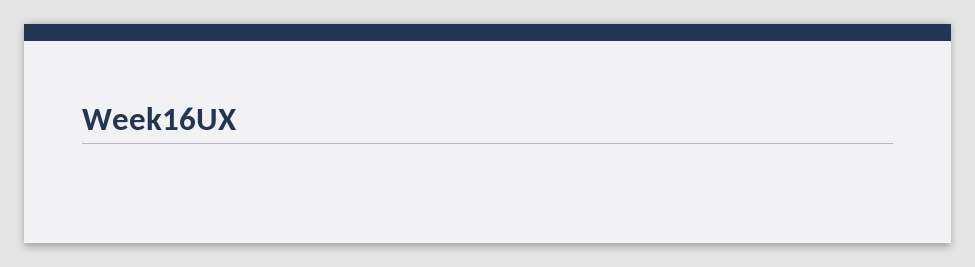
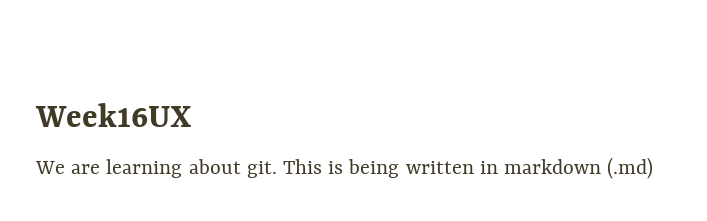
(237, 118) none -> [35,157,654,179] // We are learning about git. This is being written in markdown (.md)

